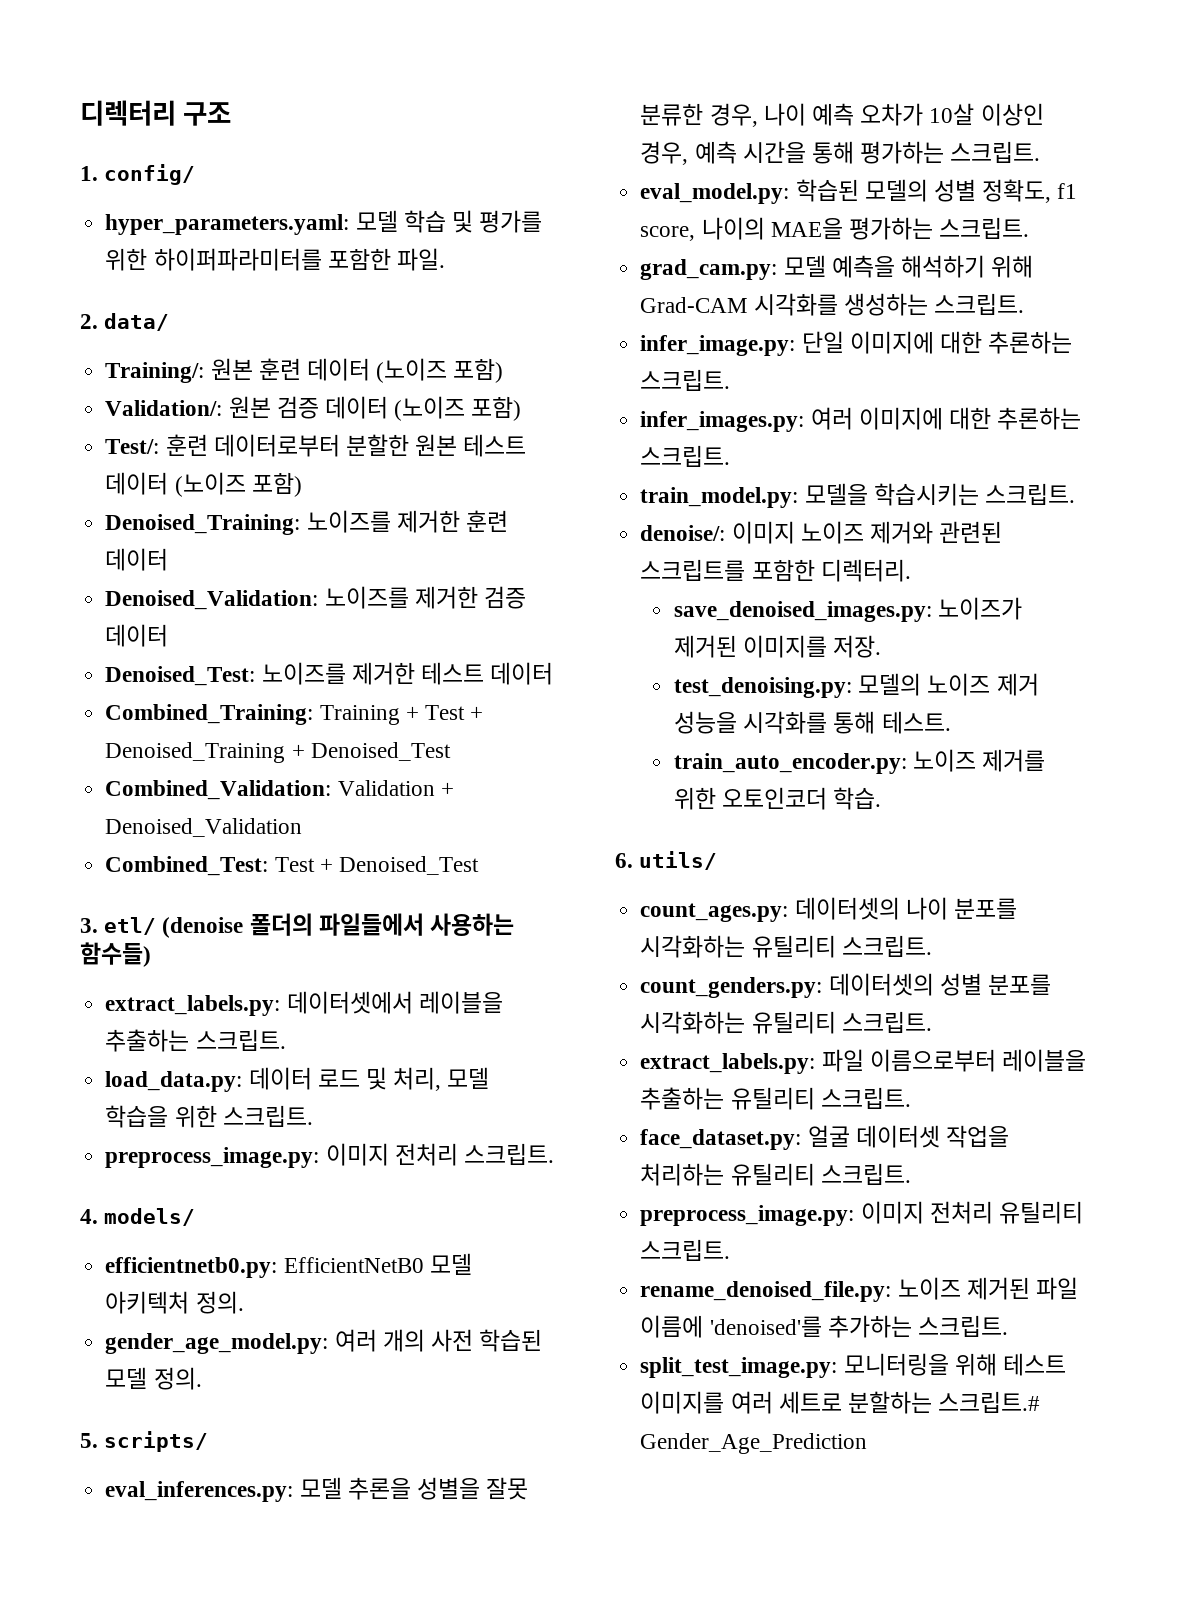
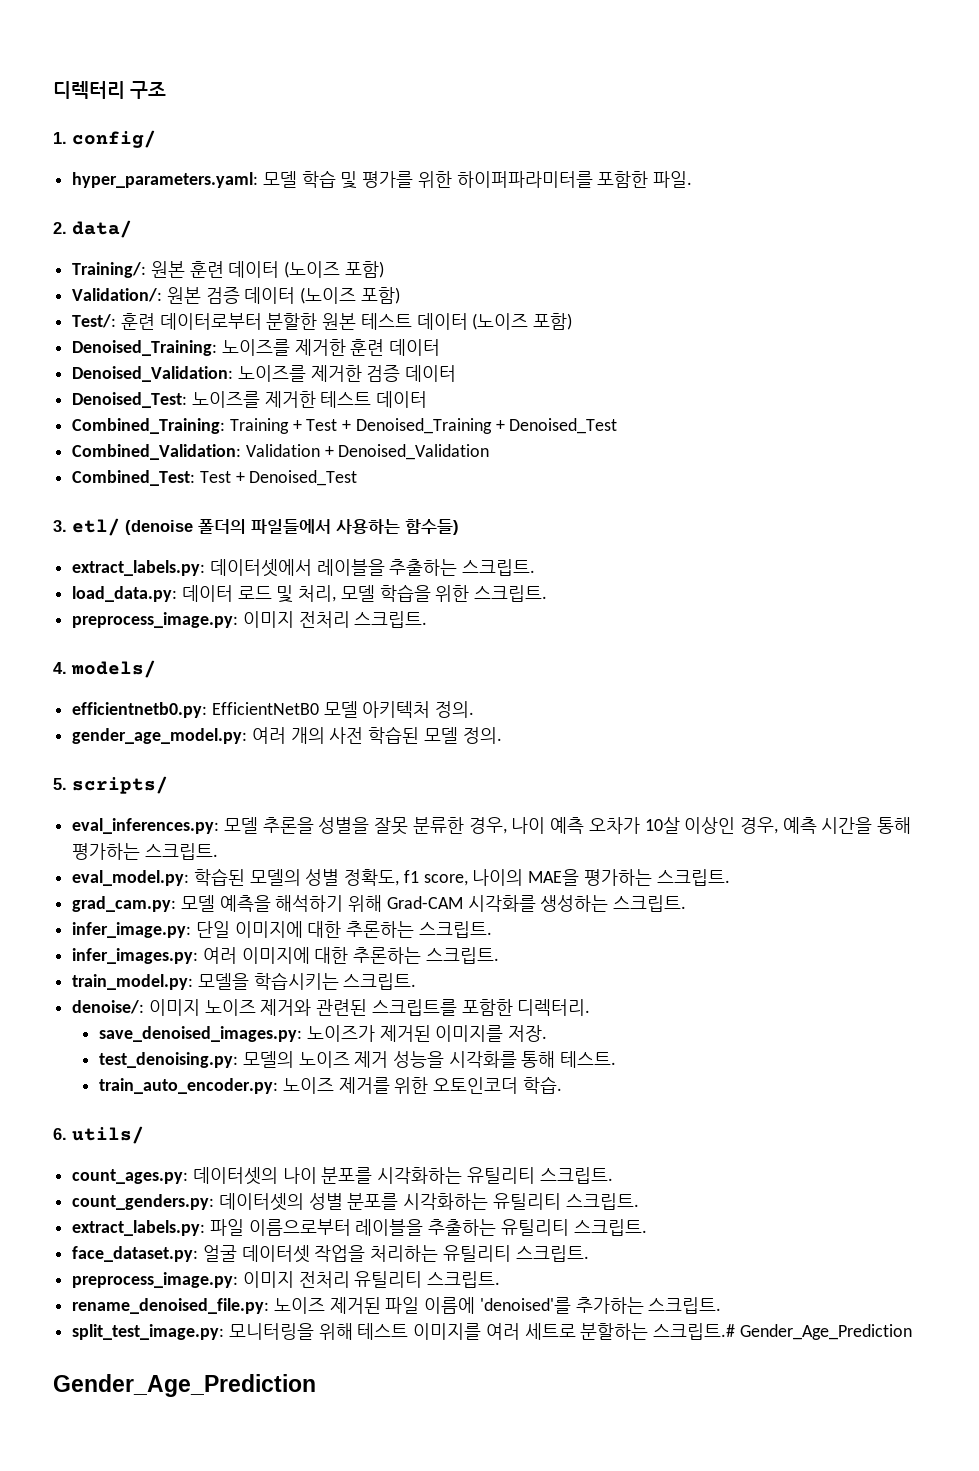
(868, 1443) none -> [53,1374,316,1397] // Gender_Age_Prediction

